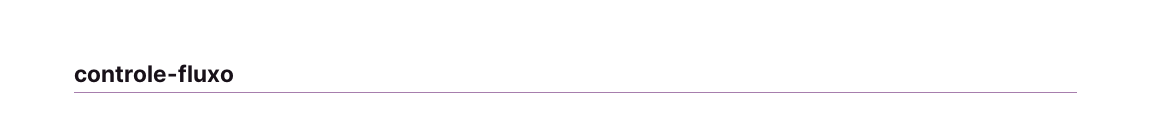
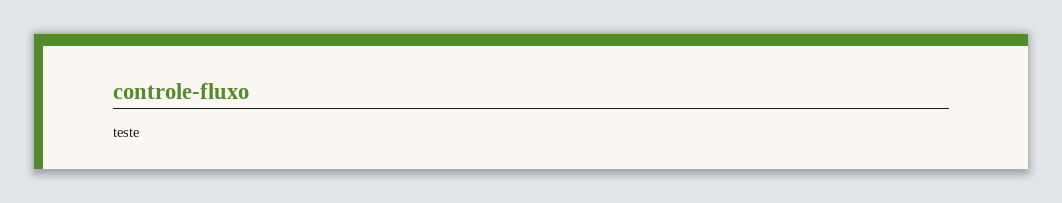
(234, 73) none -> [113,128,139,137] // teste

